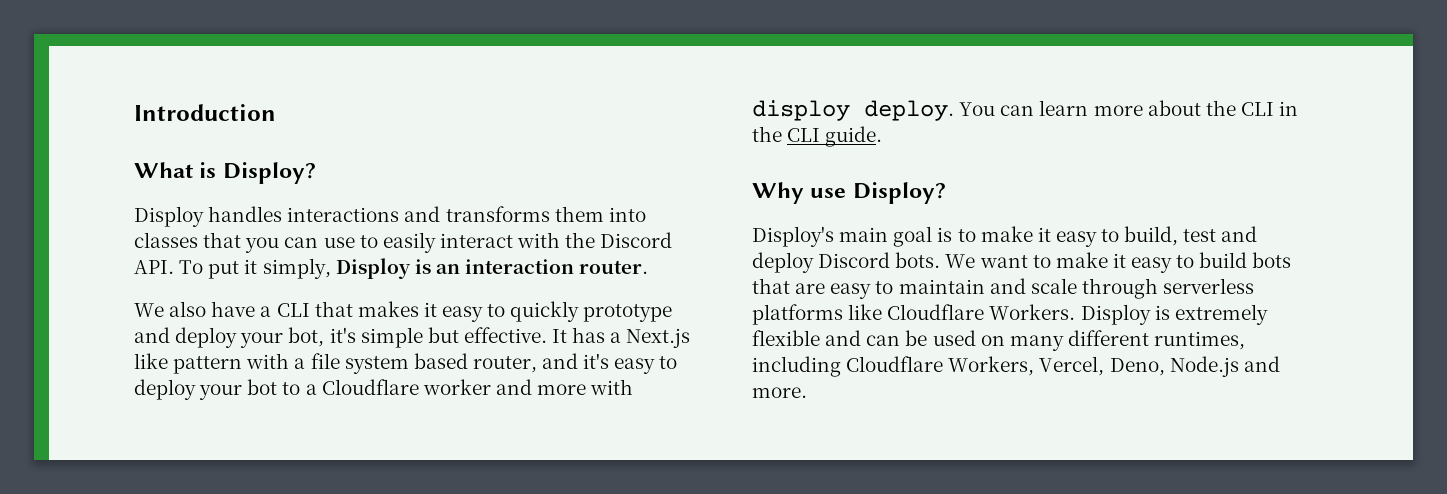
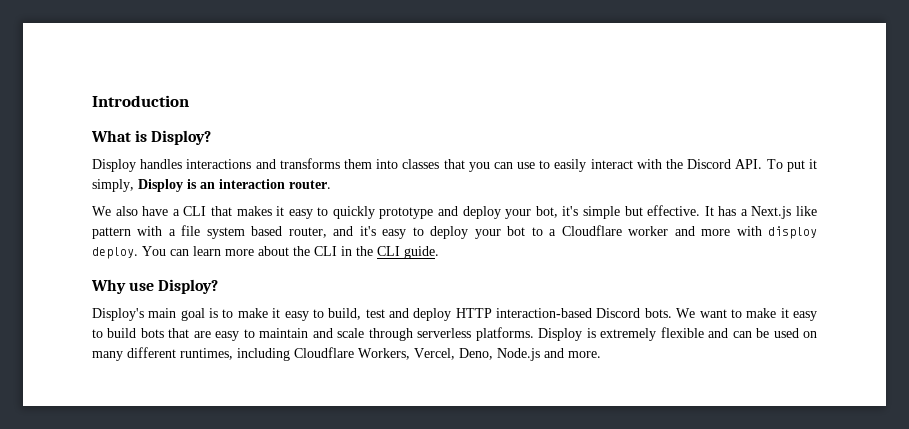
(814, 262) none -> [455,308,593,318] HTTP interaction-based
[752,304,1076,325] platforms like Cloudflare Workers. -> [475,327,534,341] platforms.

